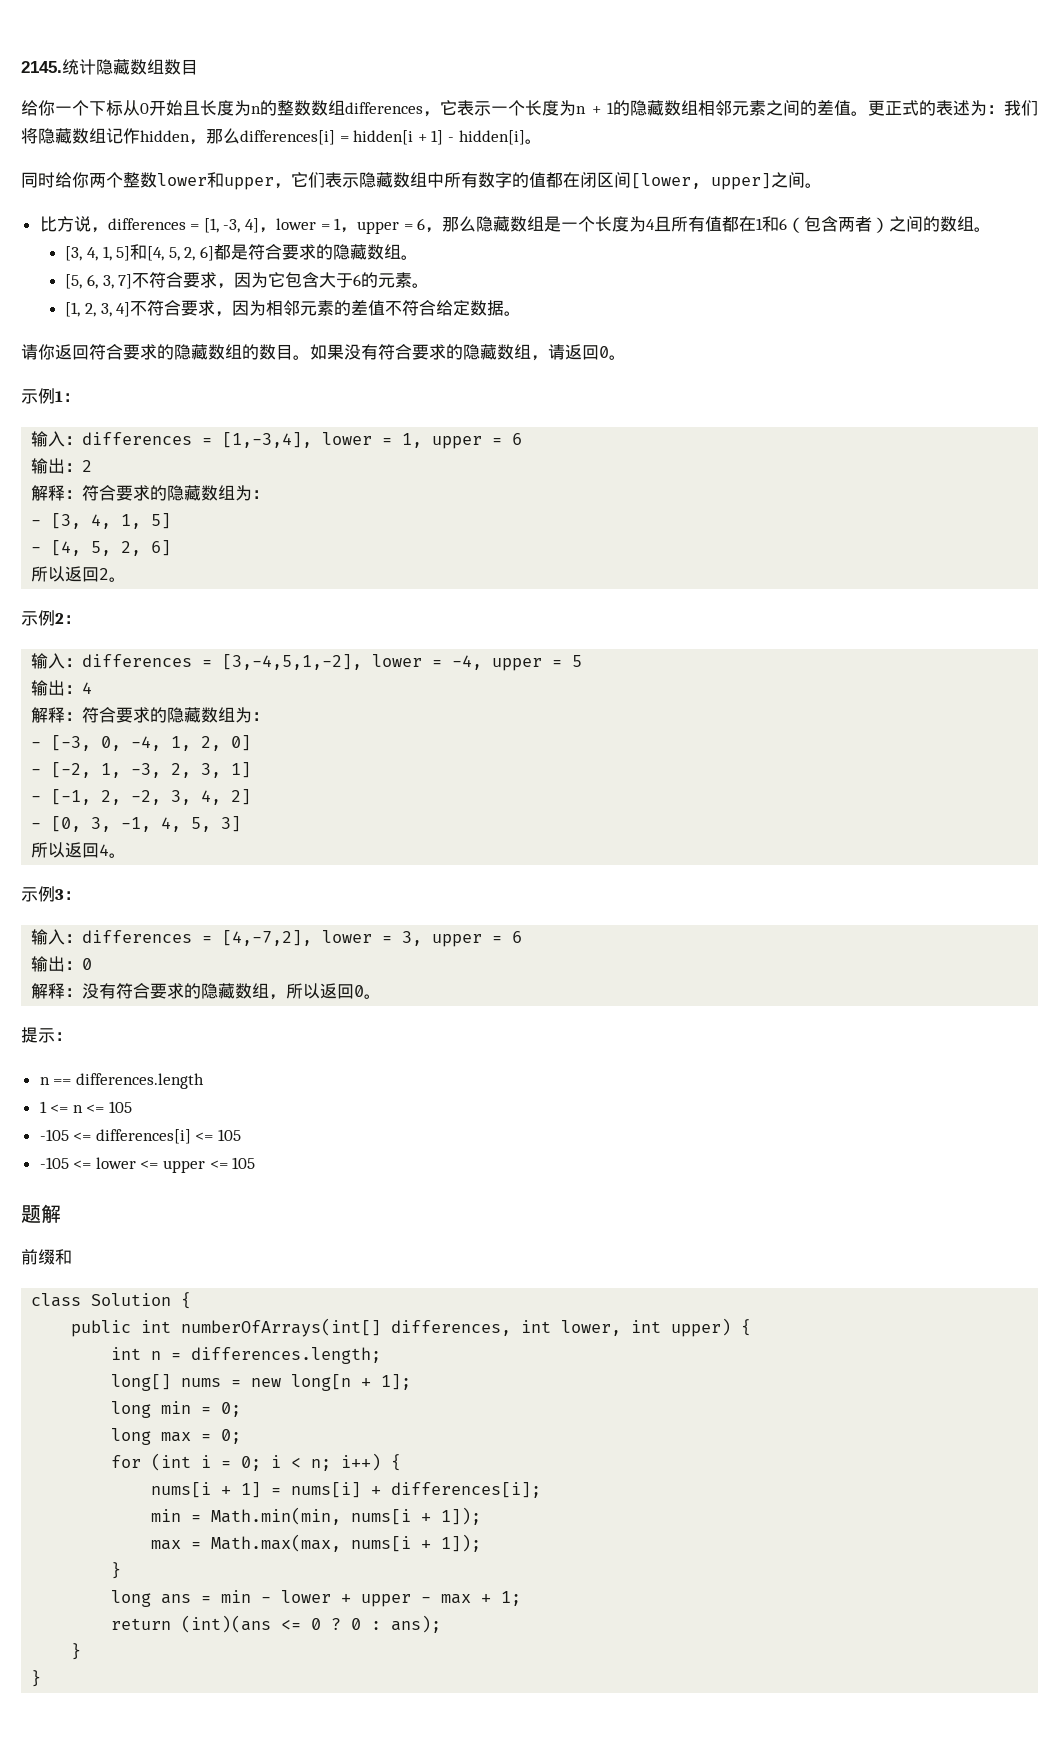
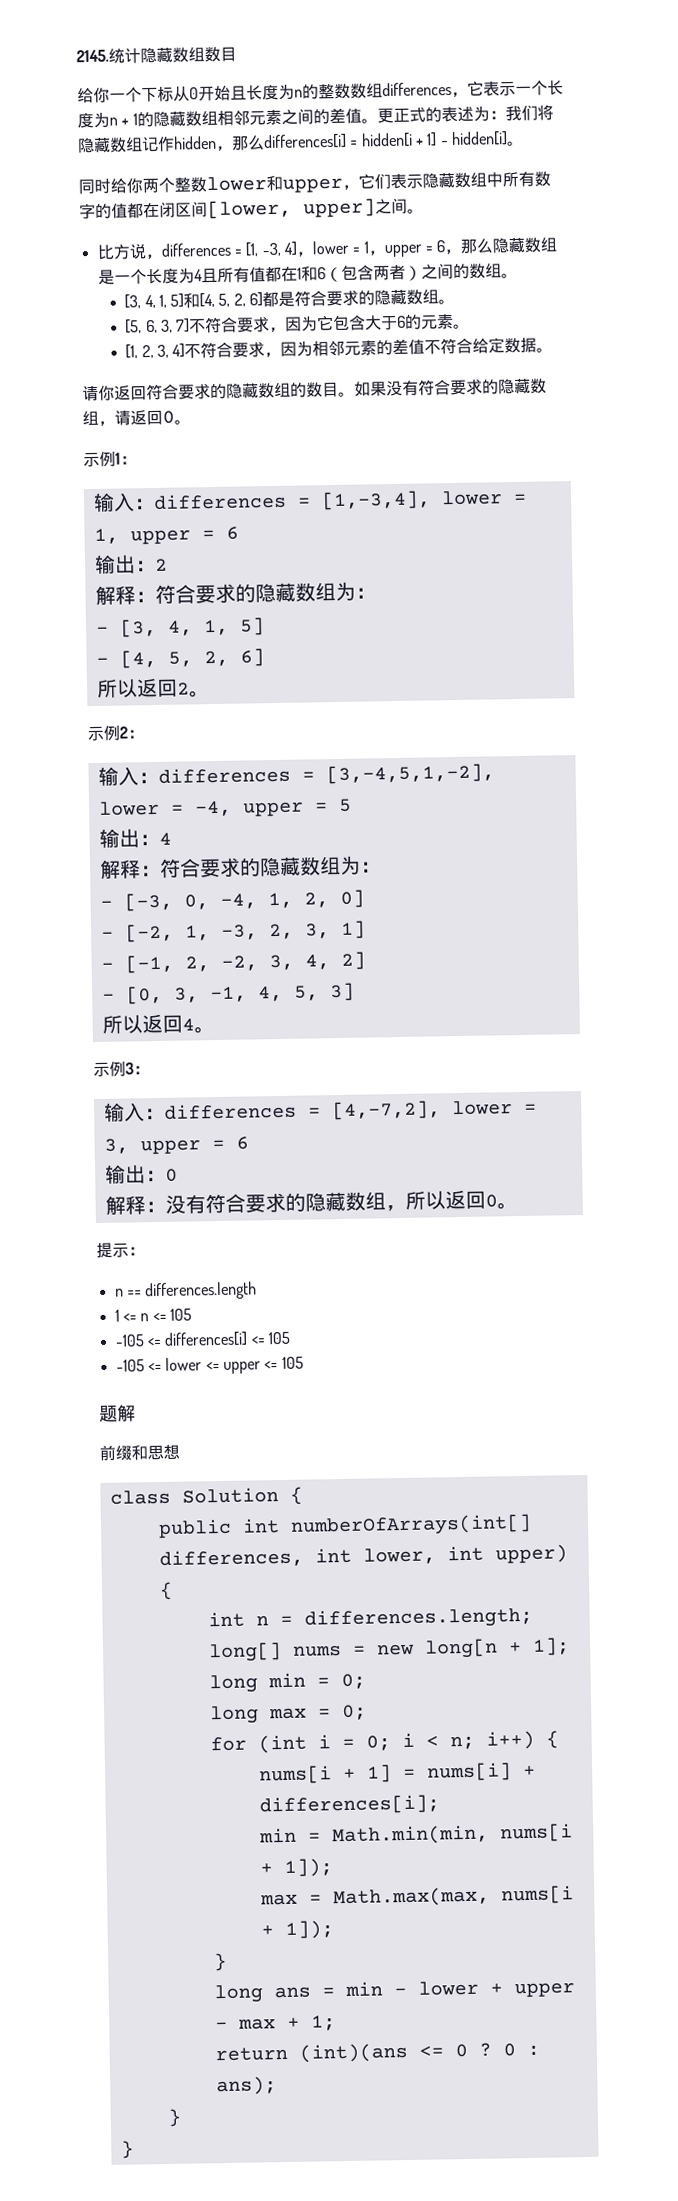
(72, 1257) none -> [147,1444,180,1461] 思想

